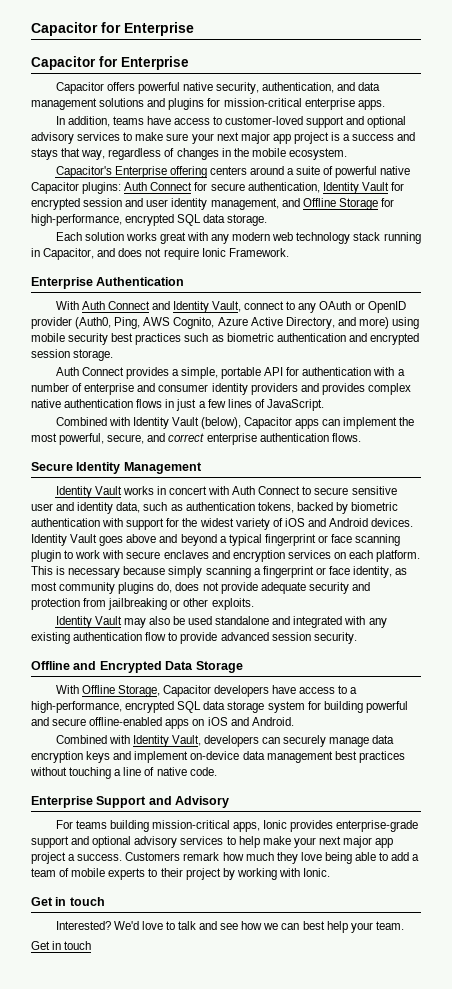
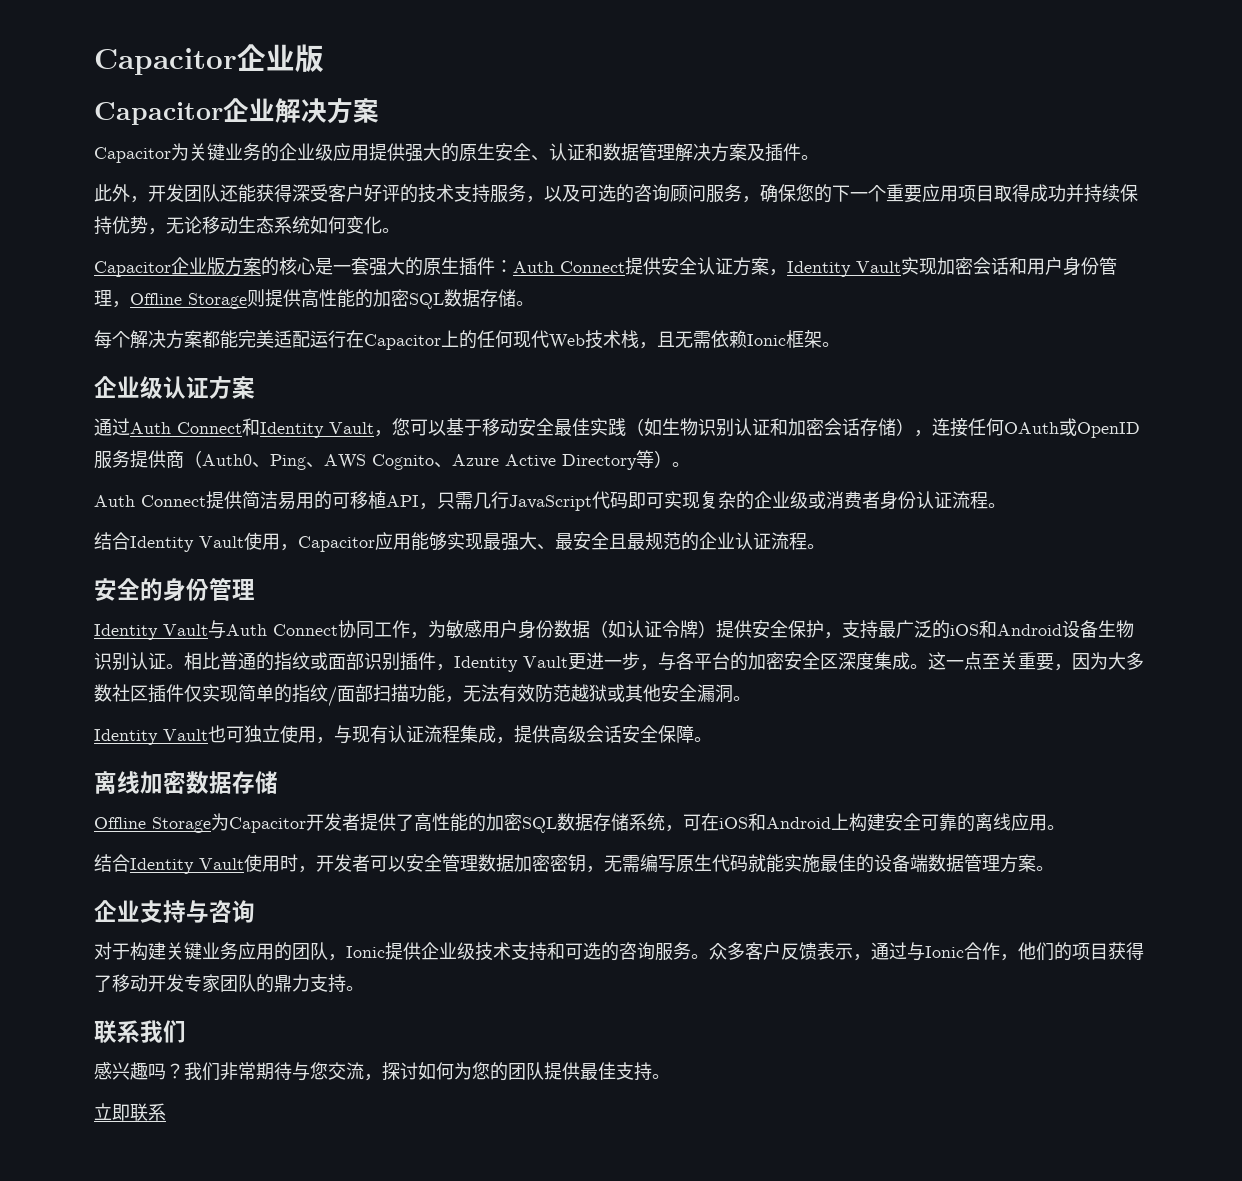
[31,22,194,36] [31,56,189,70] [55,82,381,94] [31,98,385,110] [55,116,407,128] [31,132,416,144] [31,148,347,160] [55,166,411,178] [31,182,404,194] [31,198,394,210] [31,214,268,226] [55,232,421,244] [31,248,289,260] [31,277,185,289] [55,301,406,313] [31,317,420,329] [31,333,419,345] [31,349,114,361] [55,367,405,379] [31,383,411,395] [31,399,324,411] [55,417,415,429] [31,433,361,445] [31,462,202,474] [55,486,397,498] [31,502,399,514] [31,518,414,530] [31,534,401,546] [31,550,421,562] [31,566,408,578] [31,582,370,594] [31,598,254,610] [55,616,387,628] [31,632,357,644] [31,661,243,673] [55,685,358,697] [31,701,408,713] [31,717,294,729] [55,735,395,747] [31,751,405,763] [30,767,217,779] [31,796,230,808] [55,820,419,832] [31,836,394,848] [31,852,420,864] [31,868,331,880] [31,897,105,906] [55,921,404,933] [31,941,92,950] Capacitor for Enterprise // Capacitor for Enterprise // Capacitor offers powerful native security, authentication, and data management solutions and plugins for mission-critical enterprise apps. // In addition, teams have access to customer-loved support and optional advisory services to make sure your next major app project is a success and stays that way, regardless of changes in the mobile ecosystem. // Capacitor's Enterprise offering centers around a suite of powerful native Capacitor plugins: Auth Connect for secure authentication, Identity Vault for encrypted session and user identity management, and Offline Storage for high-performance, encrypted SQL data storage. // Each solution works great with any modern web technology stack running in Capacitor, and does not require Ionic Framework. // Enterprise Authentication // With Auth Connect and Identity Vault, connect to any OAuth or OpenID provider (Auth0, Ping, AWS Cognito, Azure Active Directory, and more) using mobile security best practices such as biometric authentication and encrypted session storage. // Auth Connect provides a simple, portable API for authentication with a number of enterprise and consumer identity providers and provides complex native authentication flows in just a few lines of JavaScript. // Combined with Identity Vault (below), Capacitor apps can implement the most powerful, secure, and correct enterprise authentication flows. // Secure Identity Management // Identity Vault works in concert with Auth Connect to secure sensitive user and identity data, such as authentication tokens, backed by biometric authentication with support for the widest variety of iOS and Android devices. Identity Vault goes above and beyond a typical fingerprint or face scanning plugin to work with secure enclaves and encryption services on each platform. This is necessary because simply scanning a fingerprint or face identity, as most community plugins do, does not provide adequate security and protection from jailbreaking or other exploits. // Identity Vault may also be used standalone and integrated with any existing authentication flow to provide advanced session security. // Offline and Encrypted Data Storage // With Offline Storage, Capacitor developers have access to a high-performance, encrypted SQL data storage system for building powerful and secure offline-enabled apps on iOS and Android. // Combined with Identity Vault, developers can securely manage data encryption keys and implement on-device data management best practices without touching a line of native code. // Enterprise Support and Advisory // For teams building mission-critical apps, Ionic provides enterprise-grade support and optional advisory services to help make your next major app project a success. Customers remark how much they love being able to add a team of mobile experts to their project by working with Ionic. // Get in touch // Interested? We'd love to talk and see how we can best help your team. // Get in touch -> [94,44,324,75] [94,98,379,125] [94,143,819,163] [94,184,1138,203] [94,216,400,235] [94,257,1117,277] [94,289,534,309] [94,330,840,350] [94,376,255,399] [94,418,1140,438] [94,450,690,470] [94,490,1006,511] [94,532,825,552] [94,578,255,601] [94,620,1134,640] [94,652,1144,672] [94,684,751,707] [94,725,712,745] [94,771,278,794] [94,813,1065,833] [94,854,1054,874] [94,900,255,923] [94,942,1144,961] [94,974,364,993] [94,1020,186,1043] [94,1062,670,1081] [94,1103,166,1121] Capacitor企业版 // Capacitor企业解决方案 // Capacitor为关键业务的企业级应用提供强大的原生安全、认证和数据管理解决方案及插件。 // 此外，开发团队还能获得深受客户好评的技术支持服务，以及可选的咨询顾问服务，确保您的下一个重要应用项目取得成功并持续保持优势，无论移动生态系统如何变化。 // Capacitor企业版方案的核心是一套强大的原生插件：Auth Connect提供安全认证方案，Identity Vault实现加密会话和用户身份管理，Offline Storage则提供高性能的加密SQL数据存储。 // 每个解决方案都能完美适配运行在Capacitor上的任何现代Web技术栈，且无需依赖Ionic框架。 // 企业级认证方案 // 通过Auth Connect和Identity Vault，您可以基于移动安全最佳实践（如生物识别认证和加密会话存储），连接任何OAuth或OpenID服务提供商（Auth0、Ping、AWS Cognito、Azure Active Directory等）。 // Auth Connect提供简洁易用的可移植API，只需几行JavaScript代码即可实现复杂的企业级或消费者身份认证流程。 // 结合Identity Vault使用，Capacitor应用能够实现最强大、最安全且最规范的企业认证流程。 // 安全的身份管理 // Identity Vault与Auth Connect协同工作，为敏感用户身份数据（如认证令牌）提供安全保护，支持最广泛的iOS和Android设备生物识别认证。相比普通的指纹或面部识别插件，Identity Vault更进一步，与各平台的加密安全区深度集成。这一点至关重要，因为大多数社区插件仅实现简单的指纹/面部扫描功能，无法有效防范越狱或其他安全漏洞。 // Identity Vault也可独立使用，与现有认证流程集成，提供高级会话安全保障。 // 离线加密数据存储 // Offline Storage为Capacitor开发者提供了高性能的加密SQL数据存储系统，可在iOS和Android上构建安全可靠的离线应用。 // 结合Identity Vault使用时，开发者可以安全管理数据加密密钥，无需编写原生代码就能实施最佳的设备端数据管理方案。 // 企业支持与咨询 // 对于构建关键业务应用的团队，Ionic提供企业级技术支持和可选的咨询服务。众多客户反馈表示，通过与Ionic合作，他们的项目获得了移动开发专家团队的鼎力支持。 // 联系我们 // 感兴趣吗？我们非常期待与您交流，探讨如何为您的团队提供最佳支持。 // 立即联系

